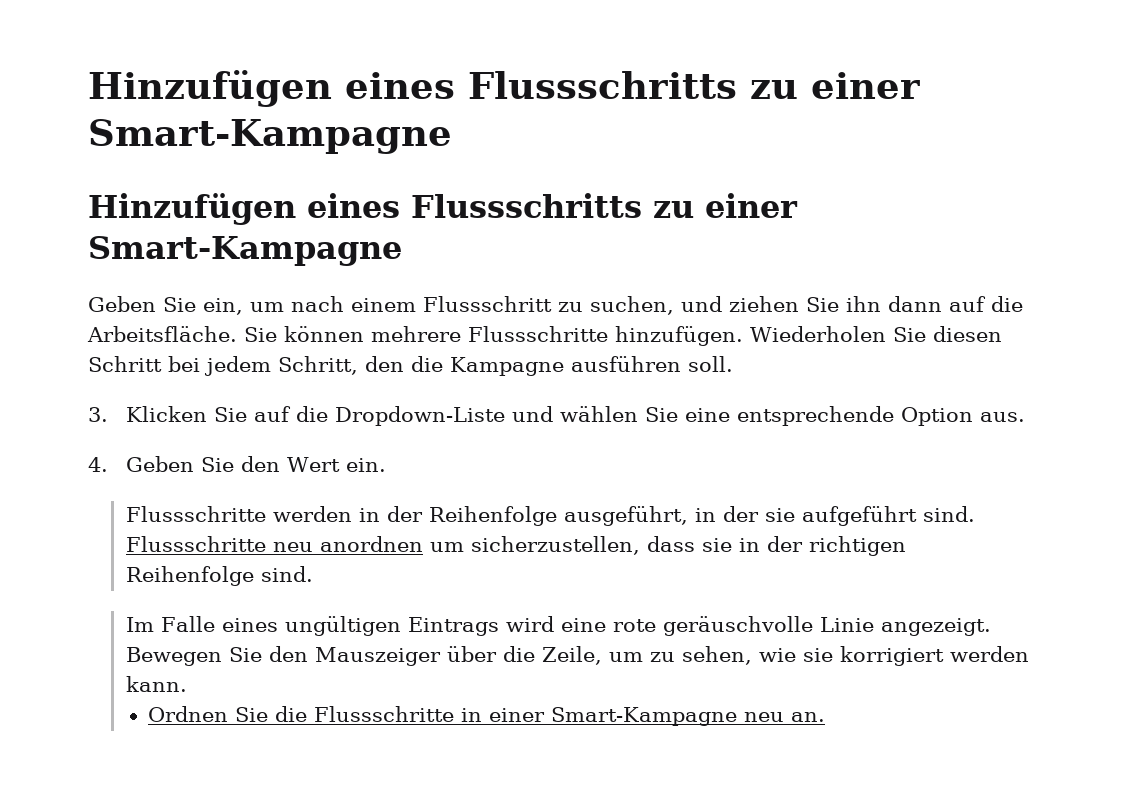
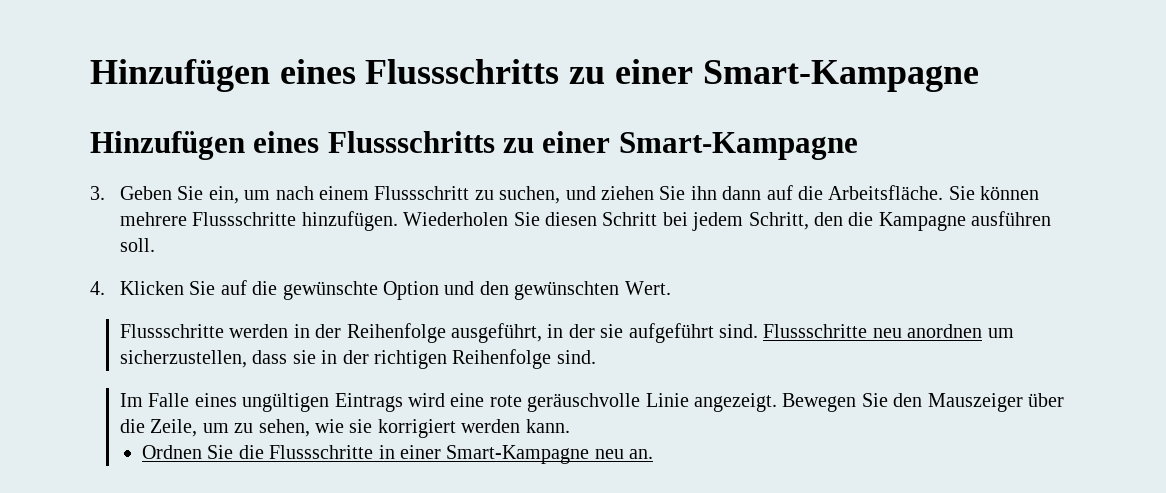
(402, 251) none -> [90,186,105,200] 3.
[88,407,108,422] 3. -> [90,281,105,295] 4.
[334,406,1025,426] [88,456,386,472] Dropdown-Liste und wählen Sie eine entsprechende Option aus. // 4. Geben Sie den Wert ein. -> [282,281,671,300] gewünschte Option und den gewünschten Wert.

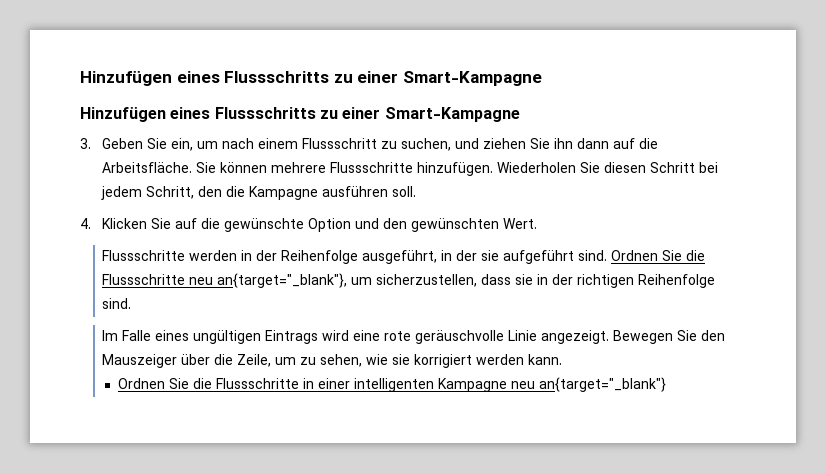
(759, 331) none -> [611,250,706,261] Ordnen Sie die
[907,324,983,338] anordnen -> [217,273,348,288] an{target="_blank"},
[446,445,654,464] Smart-Kampagne neu an. -> [353,377,666,392] intelligenten Kampagne neu an{target="_blank"}

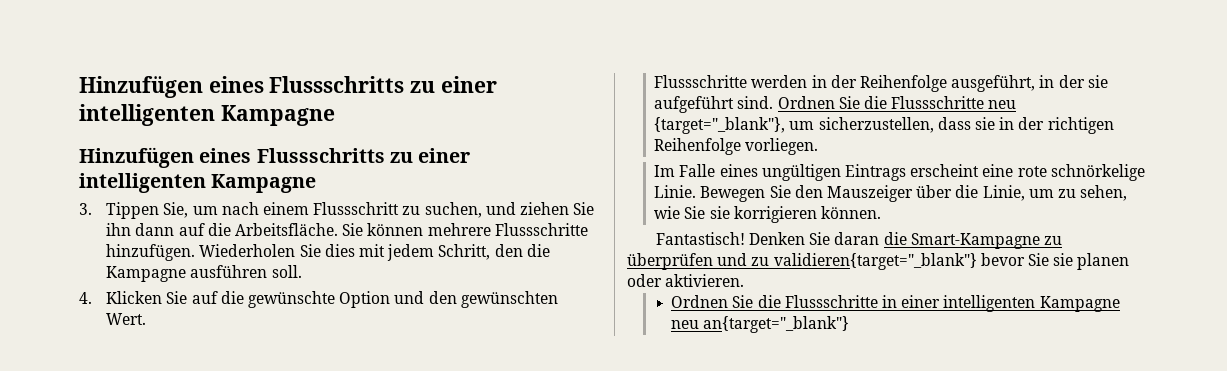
[80,71,542,86] [80,107,520,122] Hinzufügen eines Flussschritts zu einer Smart-Kampagne // Hinzufügen eines Flussschritts zu einer Smart-Kampagne -> [79,76,497,98] [79,104,335,126] [79,147,471,168] [79,173,317,193] Hinzufügen eines Flussschritts zu einer intelligenten Kampagne // Hinzufügen eines Flussschritts zu einer intelligenten Kampagne
[102,138,194,151] Geben Sie ein, -> [106,202,189,219] Tippen Sie,
[604,162,719,173] diesen Schritt bei -> [324,244,385,257] dies mit
[217,273,348,288] an{target="_blank"}, -> [654,117,786,134] {target="_blank"},
[102,298,132,309] sind. -> [745,138,819,155] vorliegen.
[322,330,350,341] wird -> [910,164,980,177] erscheint
[415,330,610,344] geräuschvolle Linie angezeigt. -> [1050,164,1145,181] [654,185,697,198] schnörkelige Linie.
[237,354,272,367] Zeile, -> [982,185,1025,201] Linie,
[392,354,563,368] sie korrigiert werden kann. -> [684,206,881,223] [655,232,1062,249] [627,253,1130,270] [627,274,745,287] Sie sie korrigieren können. // Fantastisch! Denken Sie daran die Smart-Kampagne zu überprüfen und zu validieren{target="_blank"} bevor Sie sie planen oder aktivieren.

